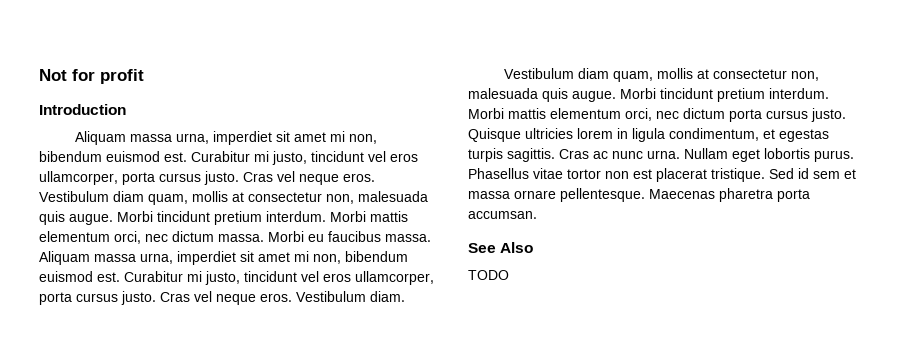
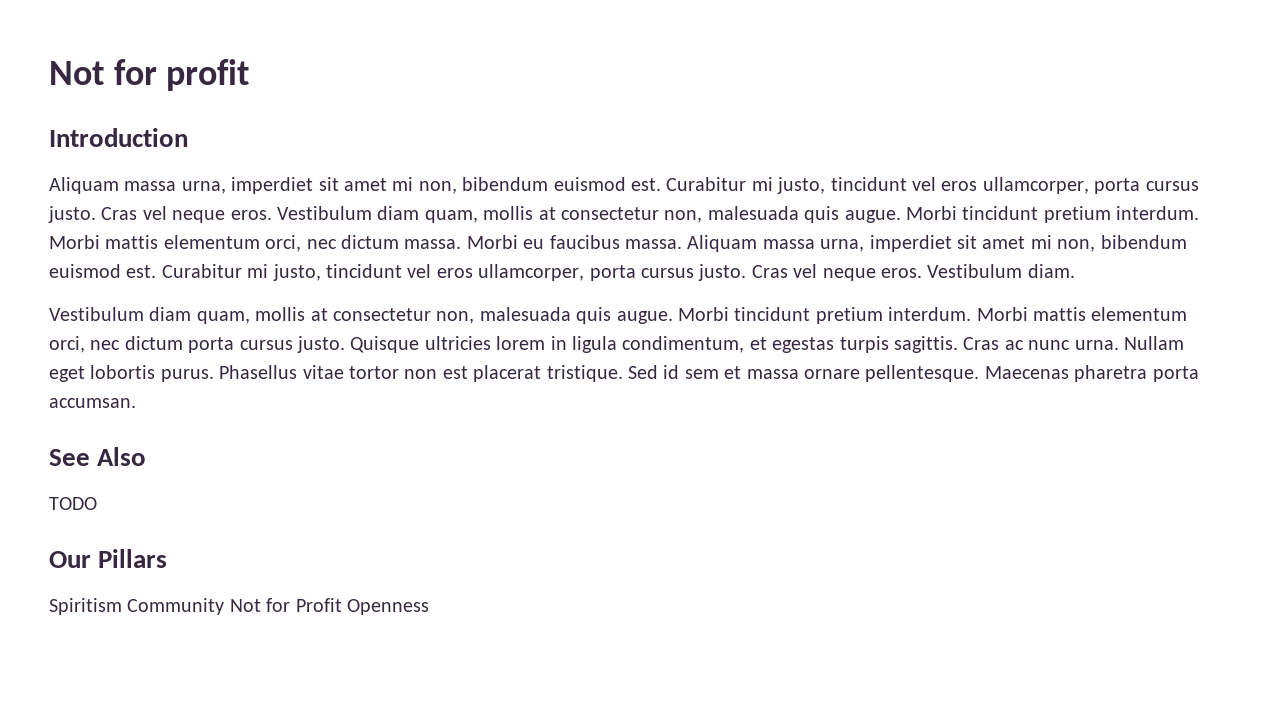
(509, 275) none -> [49,549,168,568] [49,598,429,615] // Our Pillars // Spiritism Community Not for Profit Openness

